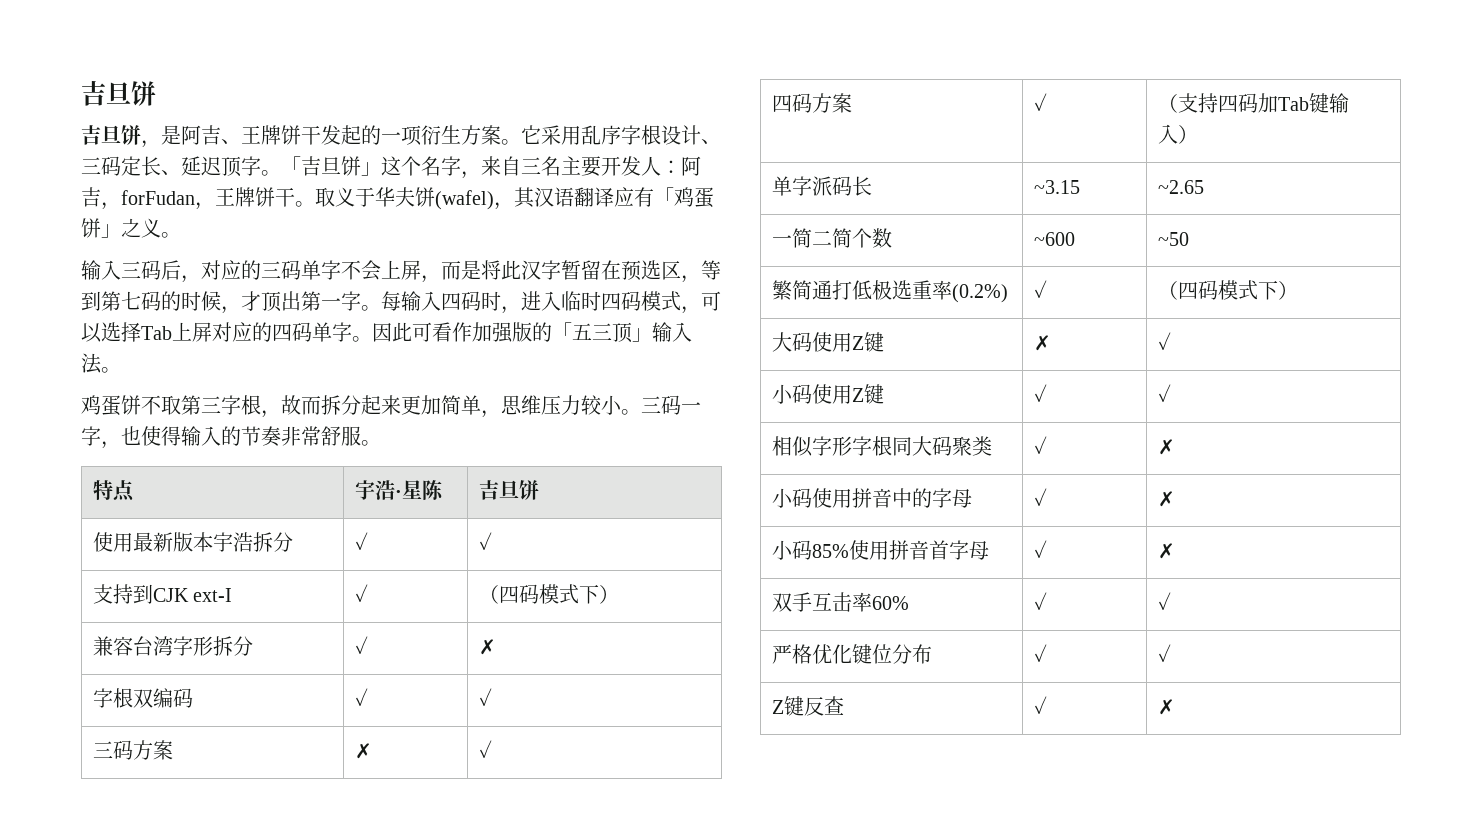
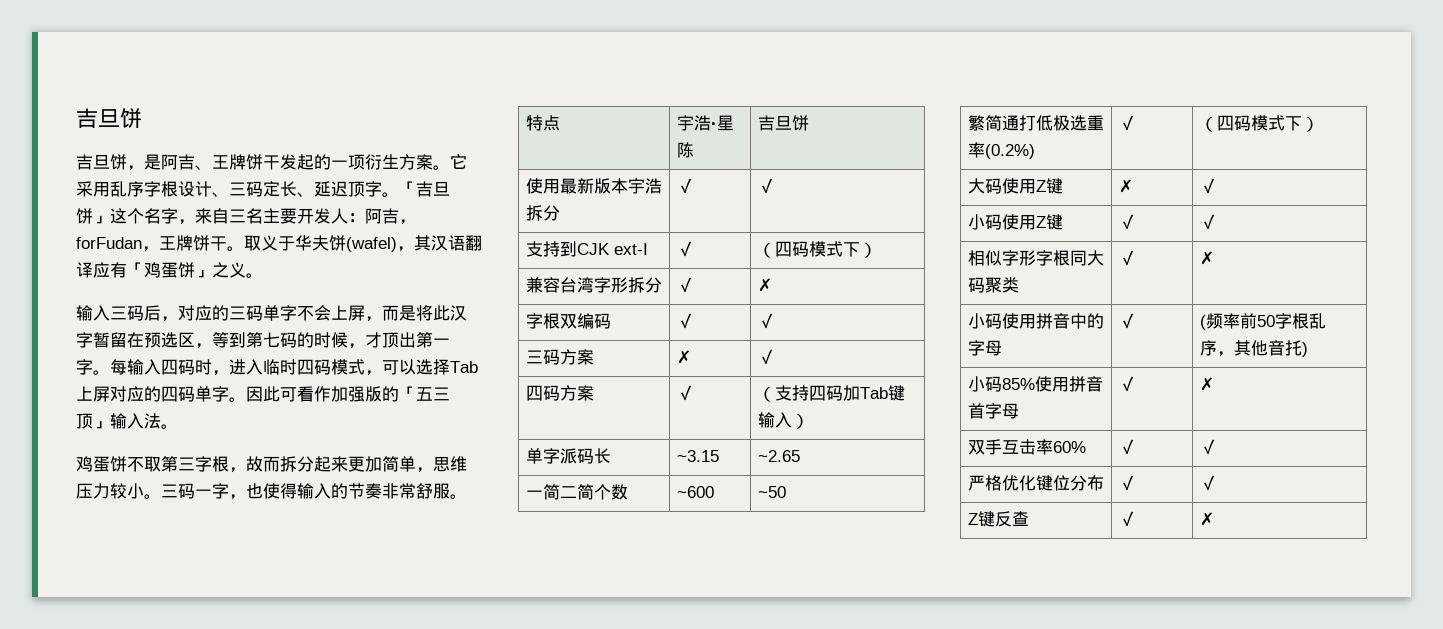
[1158,491,1176,507] ✗ -> [1199,313,1326,330] [1199,340,1308,357] (频率前50字根乱序，其他音托)

